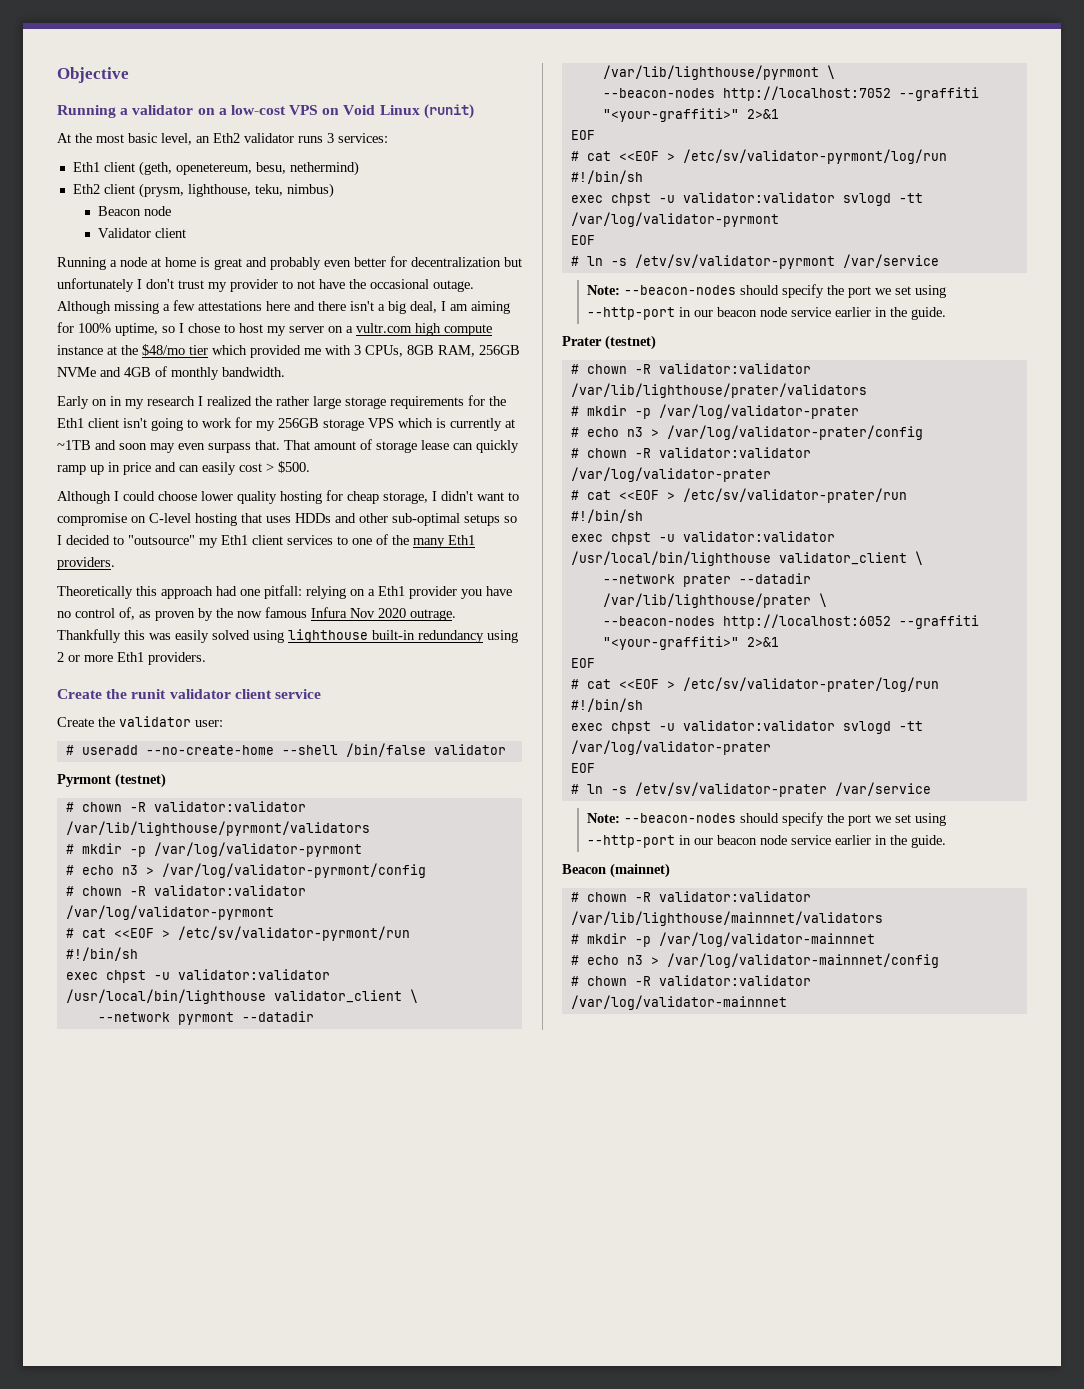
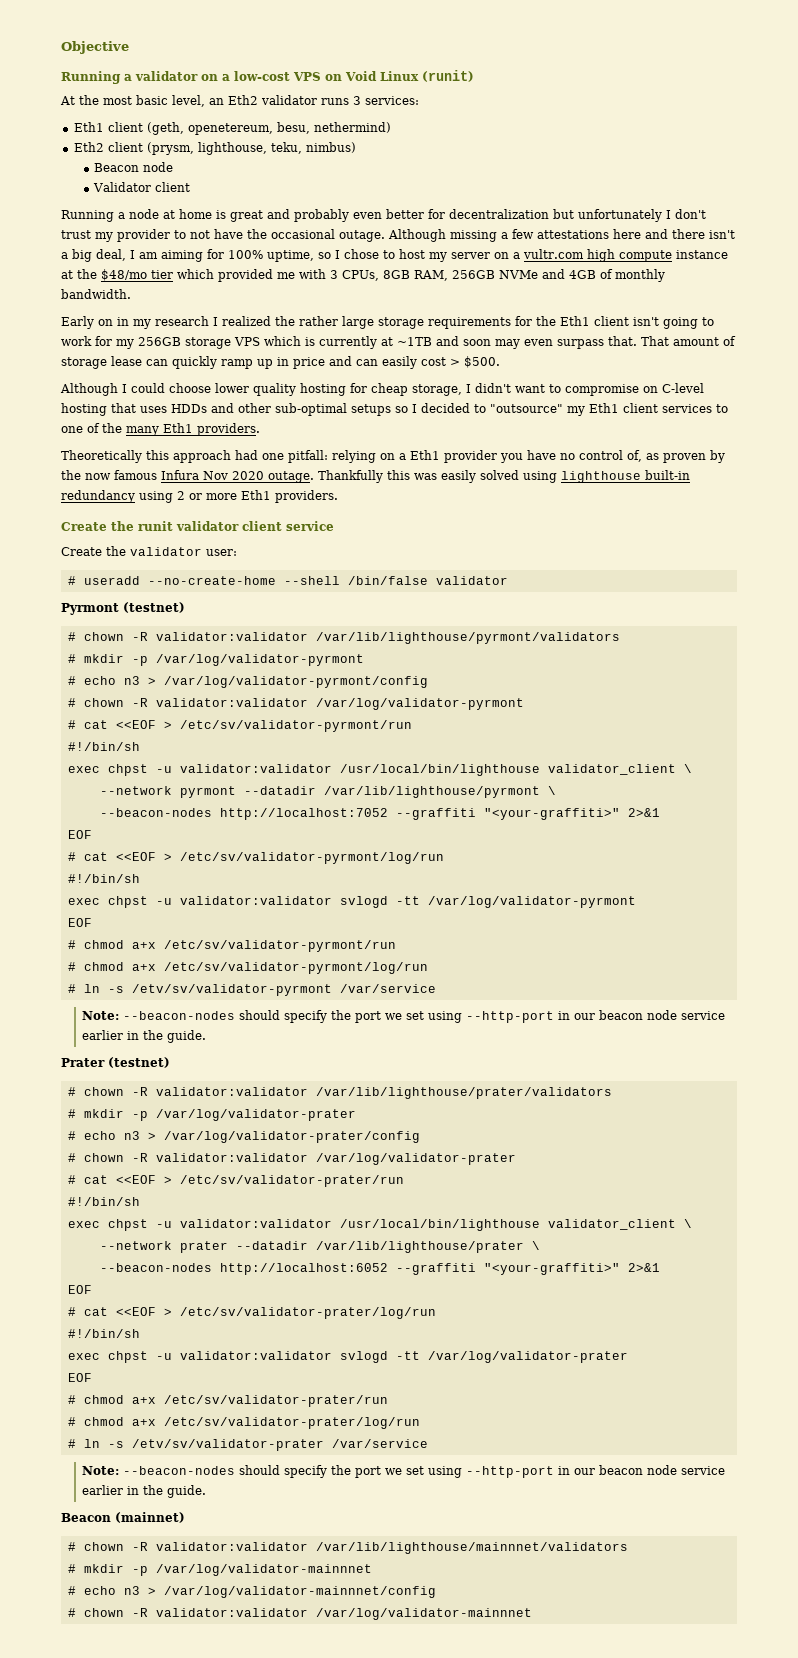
[410,609,456,621] outrage. -> [268,471,314,483] outage.
(595, 240) none -> [67,940,396,952] [67,962,428,974] // # chmod a+x /etc/sv/validator-pyrmont/run // # chmod a+x /etc/sv/validator-pyrmont/log/run
(595, 768) none -> [67,1395,388,1407] [67,1417,420,1429] // # chmod a+x /etc/sv/validator-prater/run // # chmod a+x /etc/sv/validator-prater/log/run

